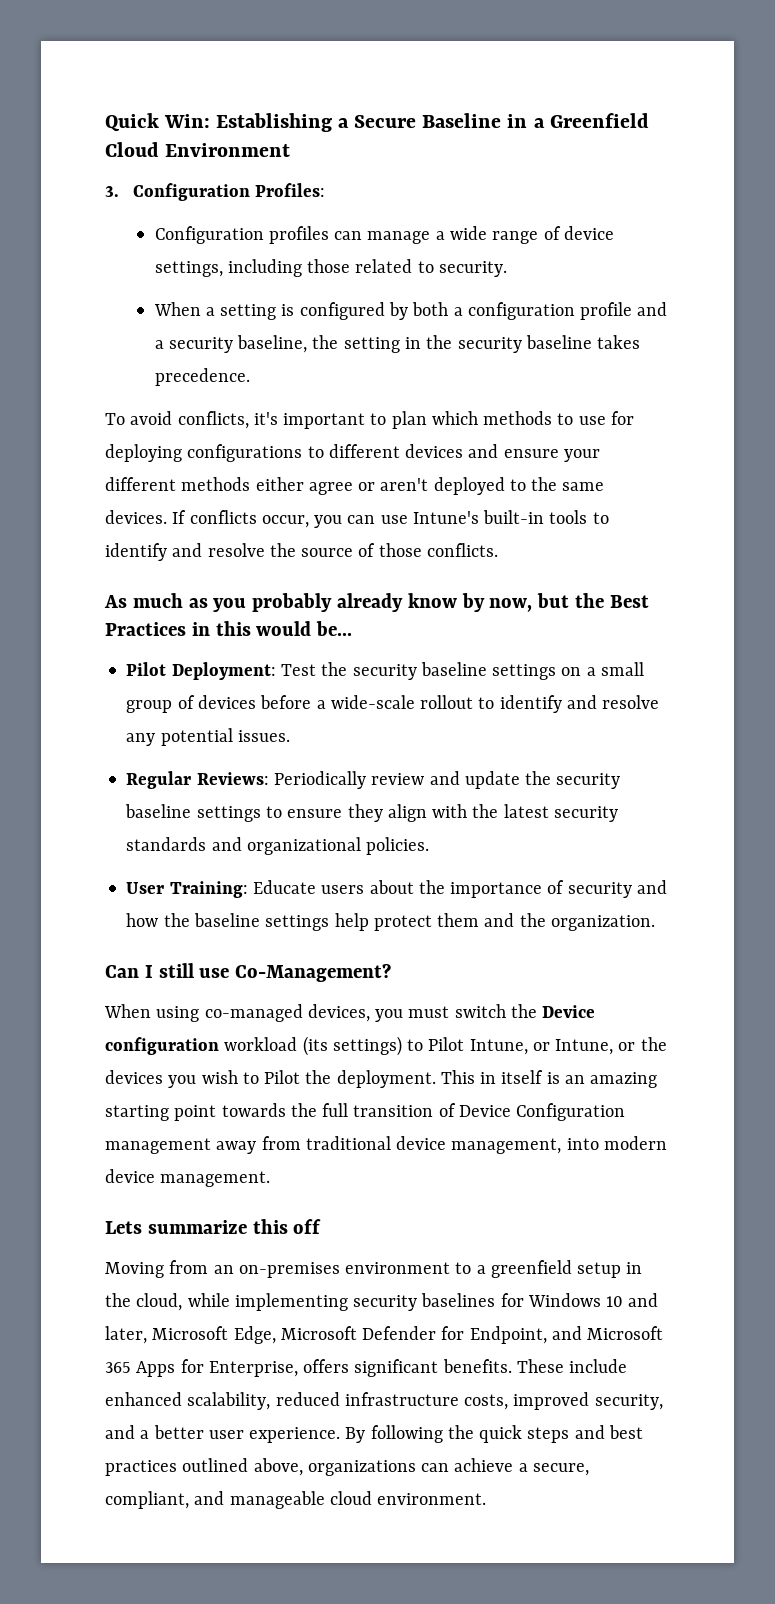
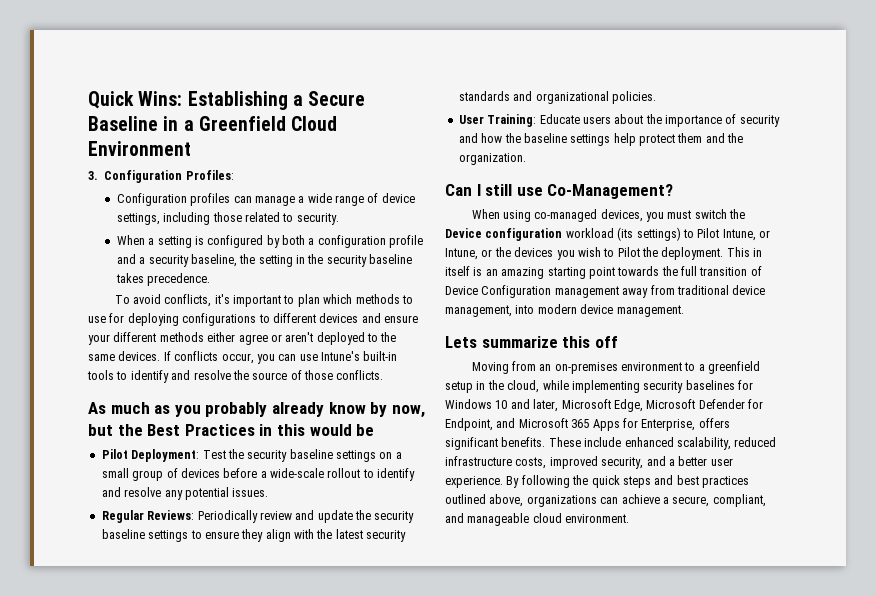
[164,114,211,128] Win: -> [138,91,183,106] Wins:
[316,621,353,636] be... -> [356,424,375,436] be

